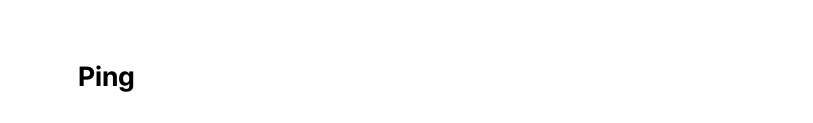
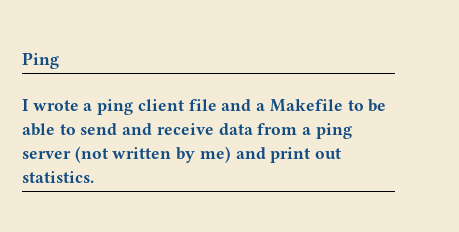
(135, 78) none -> [22,99,387,115] [22,123,352,139] [22,146,342,163] [22,171,94,183] // I wrote a ping client file and a Makefile to be able to send and receive data from a ping server (not written by me) and print out statistics.

